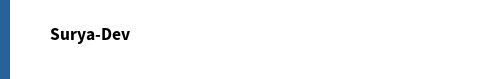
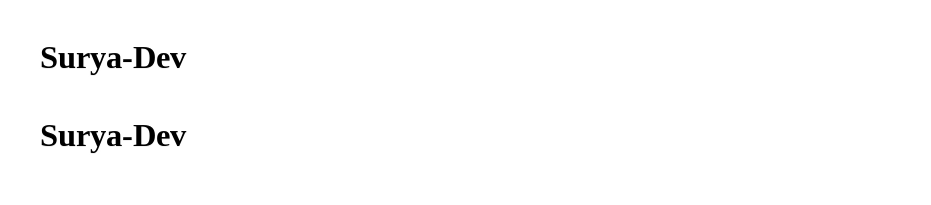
[50,28,130,44] Surya-Dev -> [39,47,187,76] [40,125,188,154] Surya-Dev // Surya-Dev

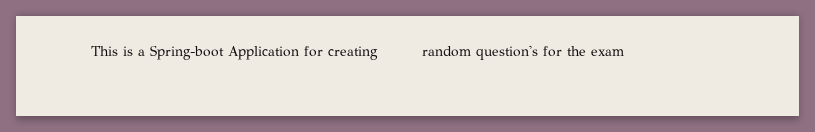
[39,47,187,76] [40,125,188,154] Surya-Dev // Surya-Dev -> [91,45,624,60] This is a Spring-boot Application for creating random question's for the exam

